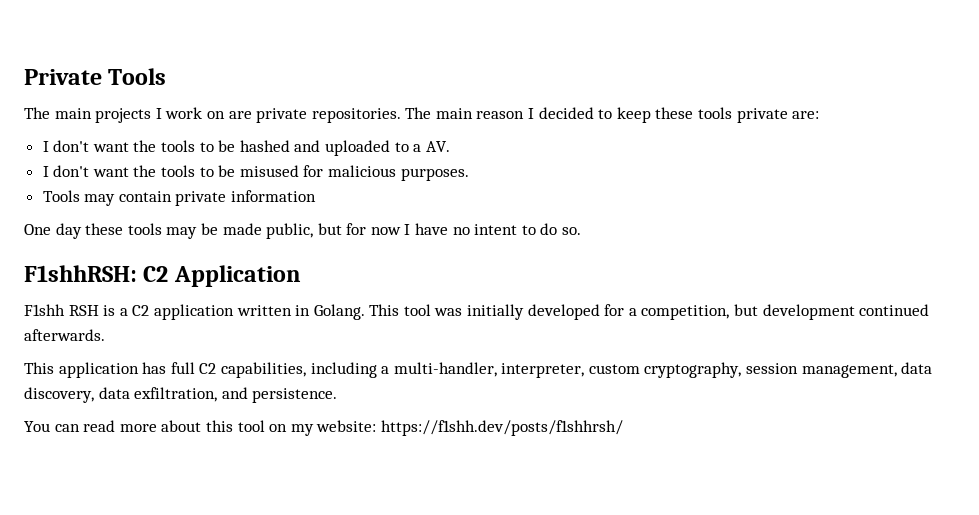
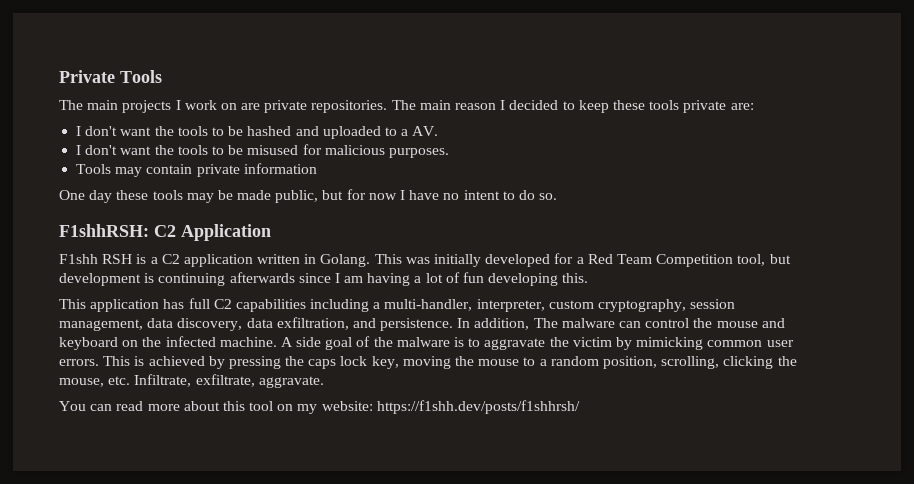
[403,304,431,316] tool -> (402, 259) none
[641,304,930,320] [24,329,105,341] competition, but development continued afterwards. -> [587,254,791,267] [59,272,589,286] Red Team Competition tool, but development is continuing afterwards since I am having a lot of fun developing this.
[220,362,306,378] capabilities, -> [235,299,306,312] capabilities
(338, 395) none -> [457,318,785,330] [59,336,794,350] [59,356,797,369] [59,374,324,388] In addition, The malware can control the mouse and keyboard on the infected machine. A side goal of the malware is to aggravate the victim by mimicking common user errors. This is achieved by pressing the caps lock key, moving the mouse to a random position, scrolling, clicking the mouse, etc. Infiltrate, exfiltrate, aggravate.

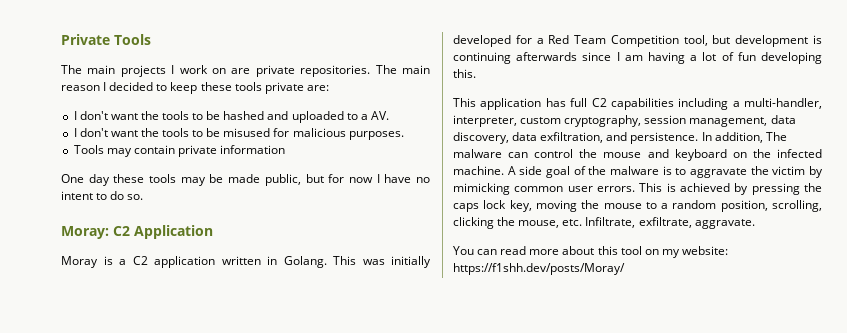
[59,224,149,237] F1shhRSH: -> [61,226,109,239] Moray:
[59,254,133,264] F1shh RSH -> [61,256,98,268] Moray
[376,400,580,414] https://f1shh.dev/posts/f1shhrsh/ -> [453,263,625,275] https://f1shh.dev/posts/Moray/

